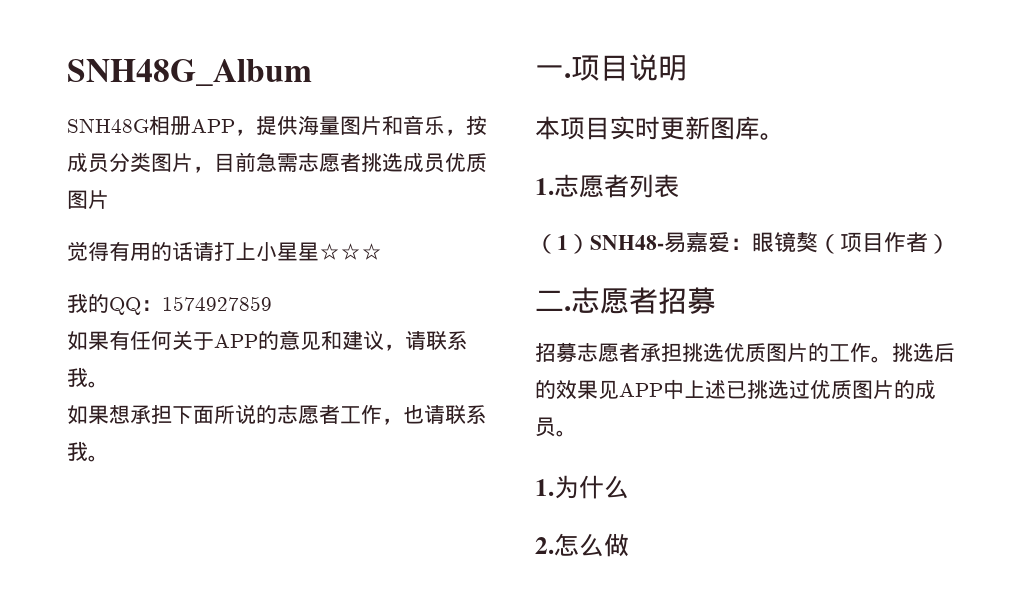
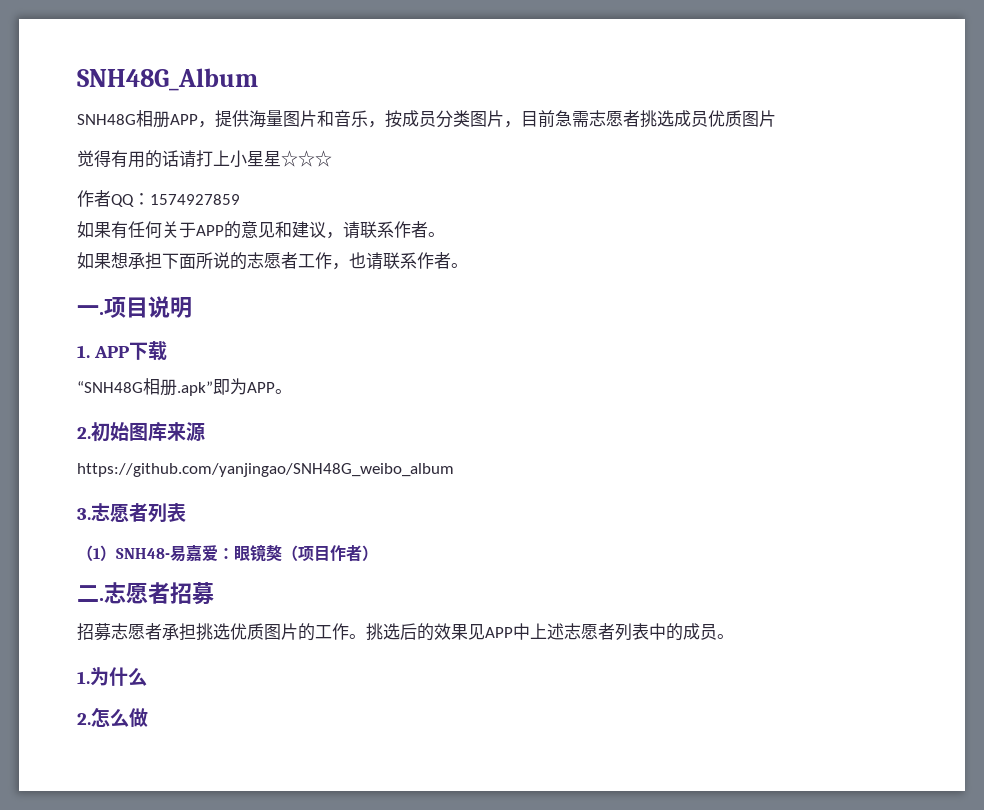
[67,293,109,313] 我的 -> [77,190,111,207] 作者
[67,367,88,387] 我 -> [394,221,428,238] 作者
[67,441,88,461] 我 -> [417,252,451,269] 作者
[535,116,785,140] [535,178,554,195] 本项目实时更新图库。 // 1. -> [77,341,168,361] [77,378,292,396] [77,422,205,442] [77,463,454,477] [77,508,91,520] 1. APP下载 // “SNH48G相册.apk”即为APP。 // 2.初始图库来源 // https://github.com/yanjingao/SNH48G_weibo_album // 3.
[726,380,894,400] 已挑选过优质图片 -> [564,623,666,641] 志愿者列表中

